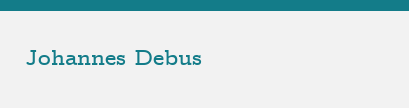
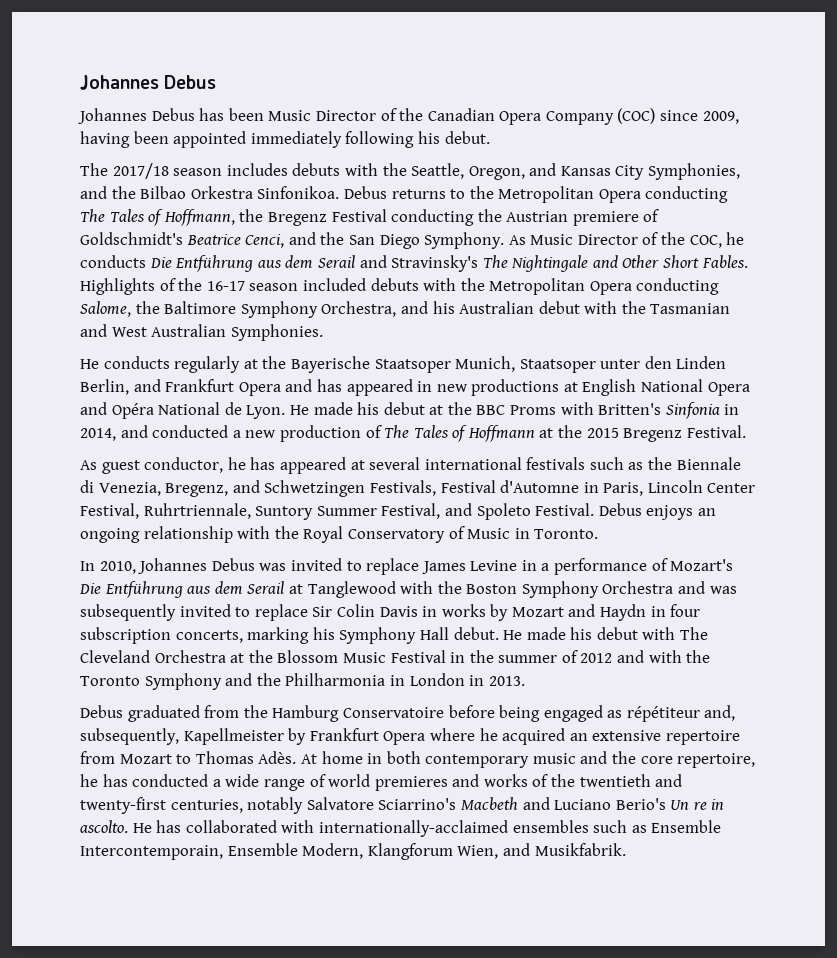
[25,50,202,65] Johannes Debus -> [80,75,217,90] [78,108,739,125] [80,131,490,148] [80,163,741,180] [80,186,729,203] [80,209,660,226] [80,232,745,249] [80,255,748,272] [80,278,720,295] [80,301,731,318] [80,324,323,341] [80,356,727,373] [80,379,750,396] [80,402,740,419] [80,425,746,442] [80,457,741,474] [80,480,756,497] [80,503,716,520] [80,526,599,543] [80,558,734,575] [79,581,737,598] [80,604,701,621] [80,627,709,644] [80,650,711,663] [80,673,525,690] [80,705,736,722] [80,728,740,745] [80,751,756,768] [80,774,683,791] [80,797,725,814] [80,820,722,837] [80,843,626,860] Johannes Debus // Johannes Debus has been Music Director of the Canadian Opera Company (COC) since 2009, having been appointed immediately following his debut. // The 2017/18 season includes debuts with the Seattle, Oregon, and Kansas City Symphonies, and the Bilbao Orkestra Sinfonikoa. Debus returns to the Metropolitan Opera conducting The Tales of Hoffmann, the Bregenz Festival conducting the Austrian premiere of Goldschmidt's Beatrice Cenci, and the San Diego Symphony. As Music Director of the COC, he conducts Die Entführung aus dem Serail and Stravinsky's The Nightingale and Other Short Fables. Highlights of the 16-17 season included debuts with the Metropolitan Opera conducting Salome, the Baltimore Symphony Orchestra, and his Australian debut with the Tasmanian and West Australian Symphonies. // He conducts regularly at the Bayerische Staatsoper Munich, Staatsoper unter den Linden Berlin, and Frankfurt Opera and has appeared in new productions at English National Opera and Opéra National de Lyon. He made his debut at the BBC Proms with Britten's Sinfonia in 2014, and conducted a new production of The Tales of Hoffmann at the 2015 Bregenz Festival. // As guest conductor, he has appeared at several international festivals such as the Biennale di Venezia, Bregenz, and Schwetzingen Festivals, Festival d'Automne in Paris, Lincoln Center Festival, Ruhrtriennale, Suntory Summer Festival, and Spoleto Festival. Debus enjoys an ongoing relationship with the Royal Conservatory of Music in Toronto. // In 2010, Johannes Debus was invited to replace James Levine in a performance of Mozart's Die Entführung aus dem Serail at Tanglewood with the Boston Symphony Orchestra and was subsequently invited to replace Sir Colin Davis in works by Mozart and Haydn in four subscription concerts, marking his Symphony Hall debut. He made his debut with The Cleveland Orchestra at the Blossom Music Festival in the summer of 2012 and with the Toronto Symphony and the Philharmonia in London in 2013. // Debus graduated from the Hamburg Conservatoire before being engaged as répétiteur and, subsequently, Kapellmeister by Frankfurt Opera where he acquired an extensive repertoire from Mozart to Thomas Adès. At home in both contemporary music and the core repertoire, he has conducted a wide range of world premieres and works of the twentieth and twenty-first centuries, notably Salvatore Sciarrino's Macbeth and Luciano Berio's Un re in ascolto. He has collaborated with internationally-acclaimed ensembles such as Ensemble Intercontemporain, Ensemble Modern, Klangforum Wien, and Musikfabrik.

